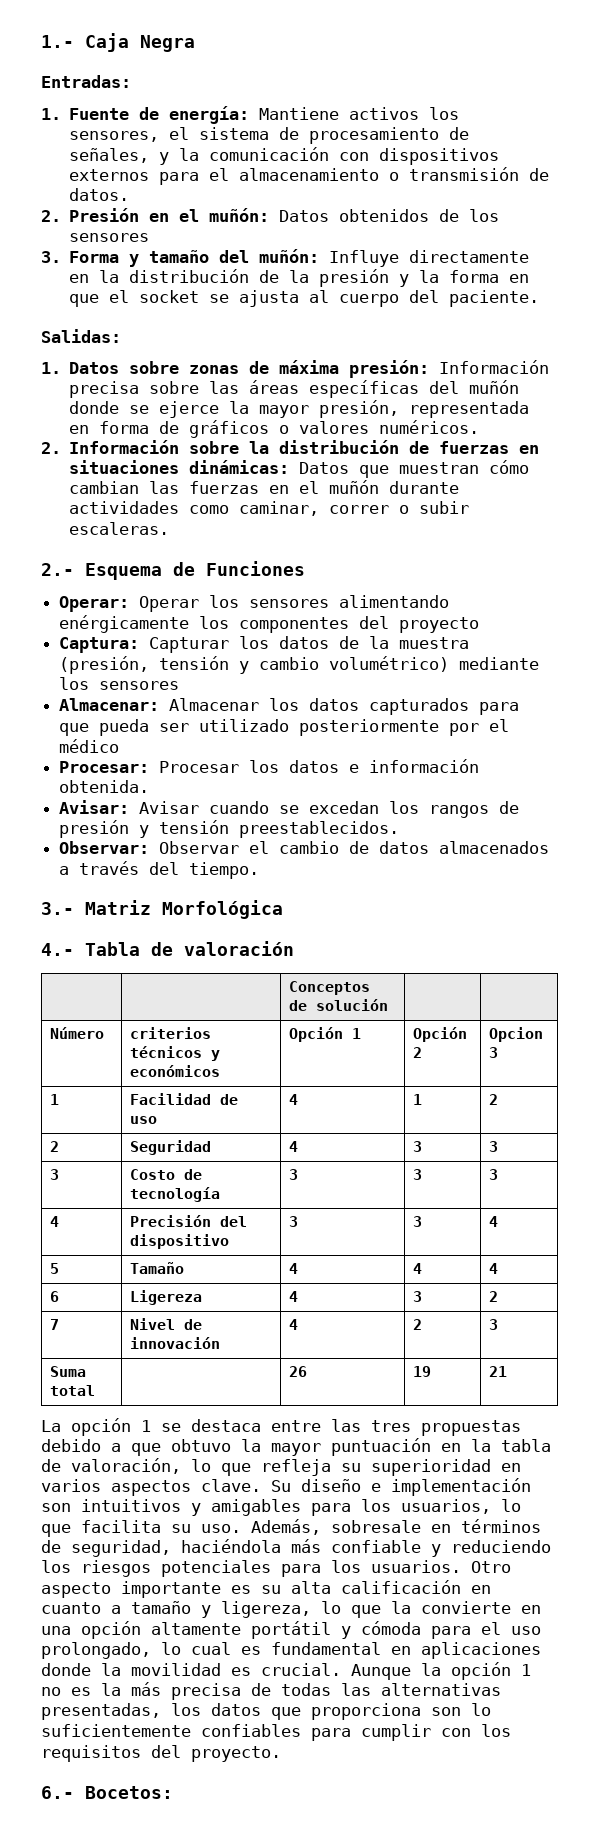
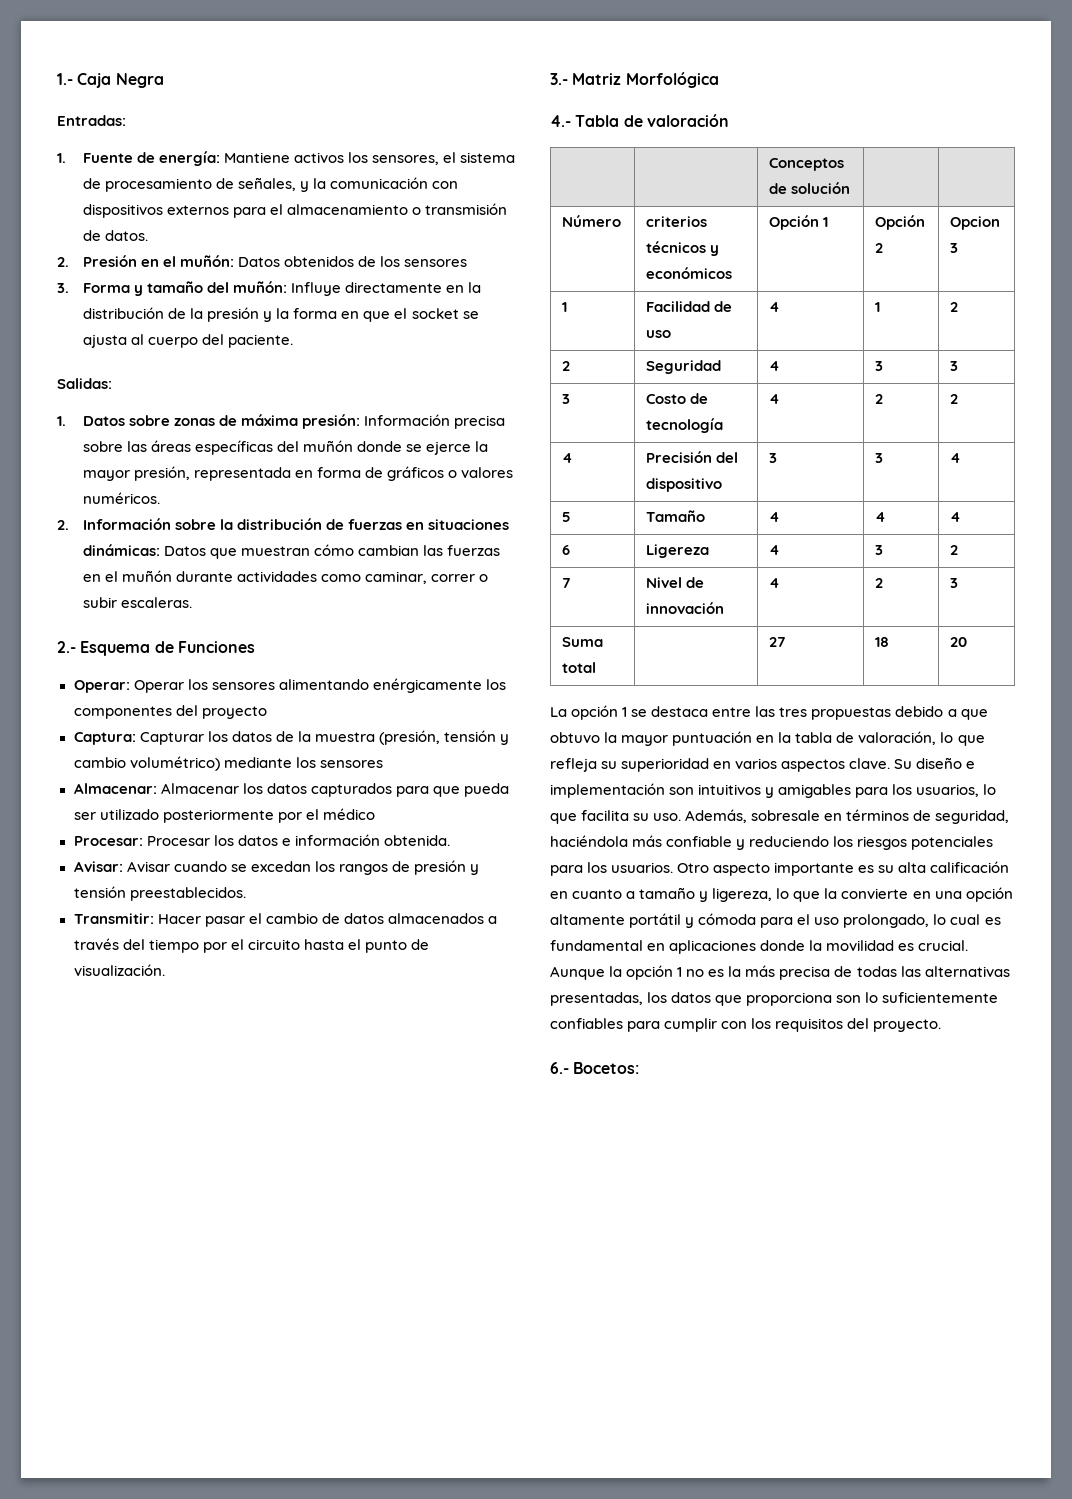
[59,841,240,854] Observar: Observar -> [73,913,245,927] Transmitir: Hacer pasar
[189,862,260,879] tiempo. -> [148,939,429,953] [73,964,165,976] tiempo por el circuito hasta el punto de visualización.
[289,1169,299,1180] [413,1169,423,1180] [489,1169,499,1180] 3 | 3 | 3 -> [768,394,780,404] [874,394,883,404] [949,394,958,404] 4 | 2 | 2
[289,1366,308,1377] [413,1366,432,1377] [489,1366,508,1377] 26 | 19 | 21 -> [768,637,786,647] [874,637,889,647] [949,637,967,647] 27 | 18 | 20

